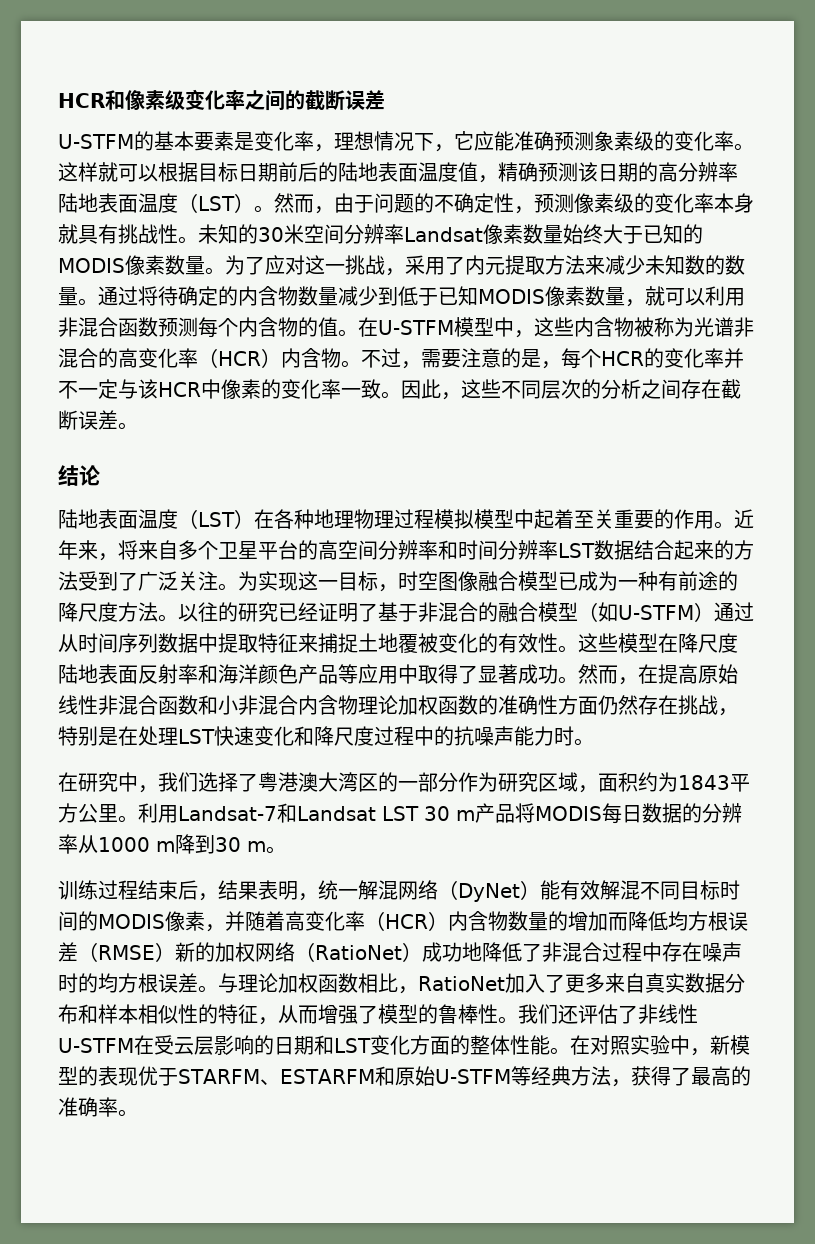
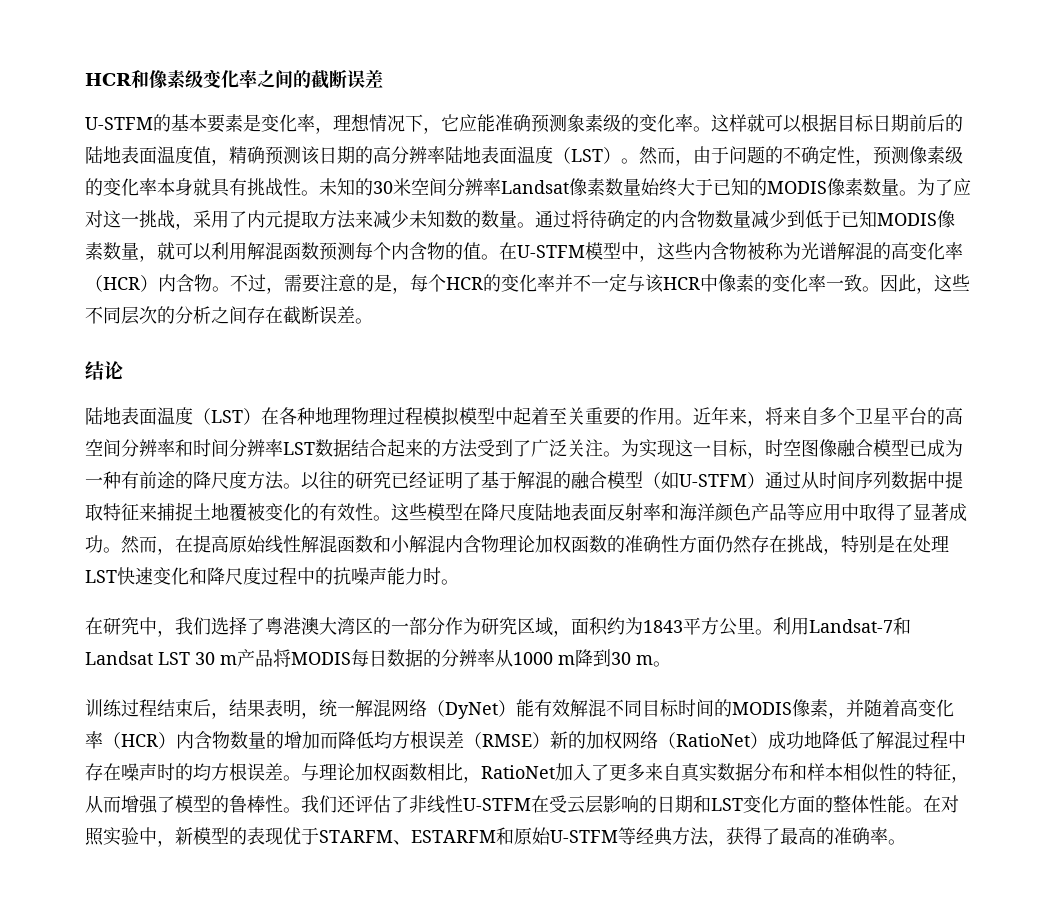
[58,317,118,337] 非混合 -> [247,242,283,260] 解混
[734,317,754,337] [58,348,98,368] 非混合 -> [837,242,873,260] 解混
[418,602,478,622] 非混合 -> [517,471,553,489] 解混
[98,695,158,715] 非混合 -> [301,535,337,553] 解混
[238,695,298,715] 非混合 -> [409,535,445,553] 解混
[542,942,602,962] 非混合 -> [876,731,912,749] 解混

